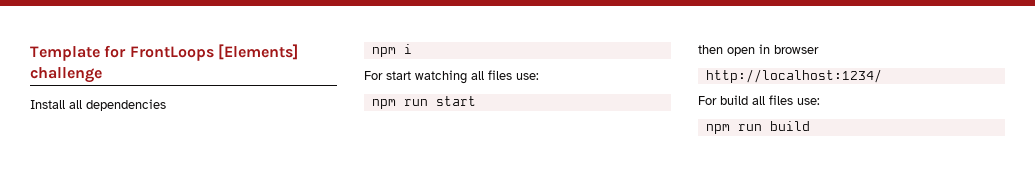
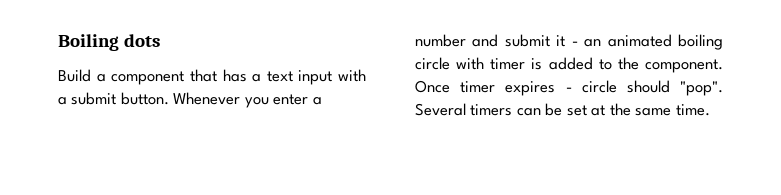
[30,44,298,61] [30,67,102,83] [30,99,166,111] [371,44,412,57] [364,70,539,84] [371,96,476,109] [698,44,819,56] [705,69,882,83] [698,95,820,105] [705,121,810,134] Template for FrontLoops [Elements] challenge // Install all dependencies // npm i // For start watching all files use: // npm run start // then open in browser // http://localhost:1234/ // For build all files use: // npm run build -> [58,34,160,51] [58,69,366,85] [58,92,322,108] [415,34,723,50] [415,57,723,73] [415,80,723,96] [415,103,710,116] Boiling dots // Build a component that has a text input with a submit button. Whenever you enter a number and submit it - an animated boiling circle with timer is added to the component. Once timer expires - circle should "pop". Several timers can be set at the same time.

